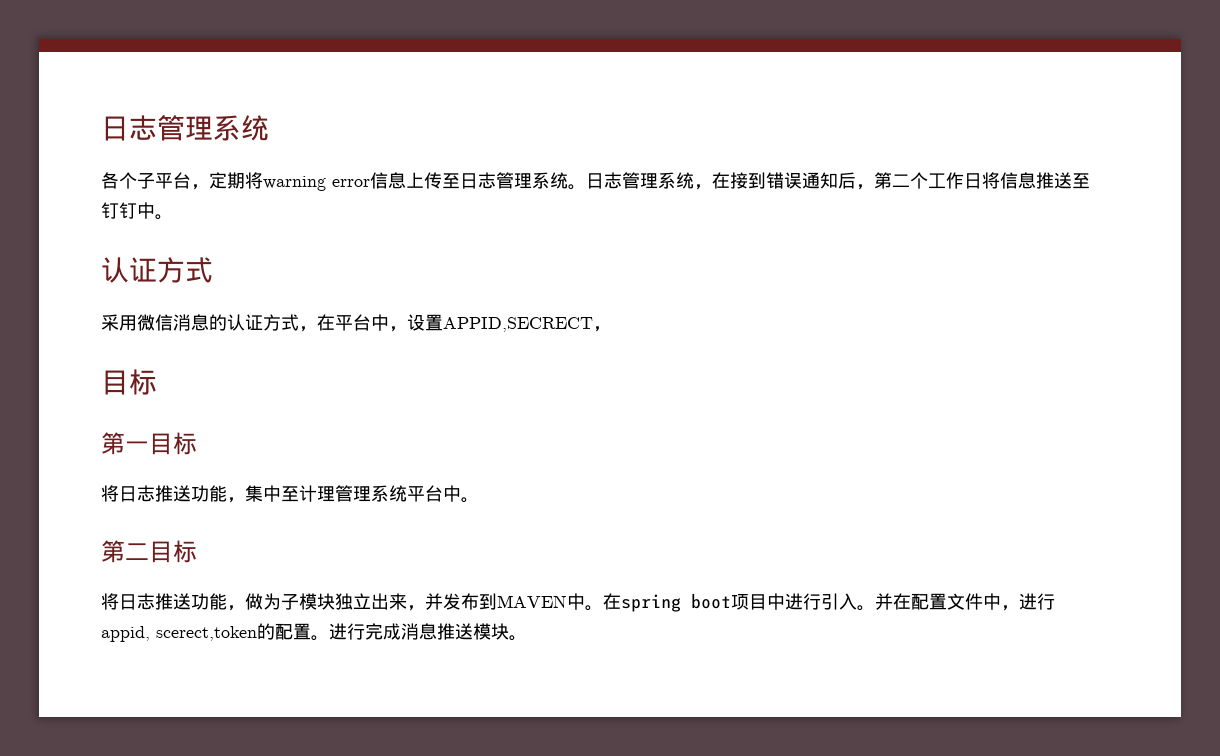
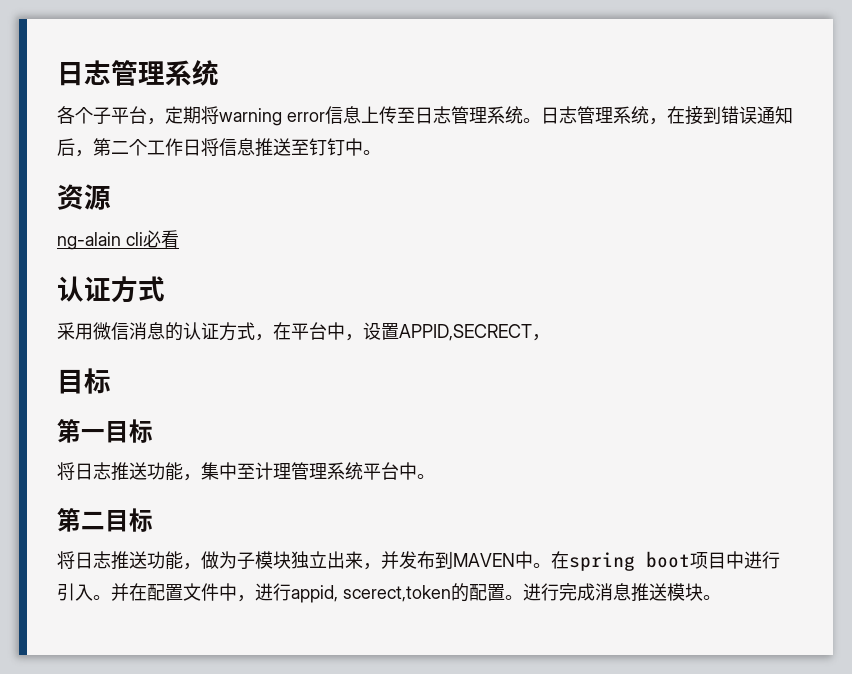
(173, 217) none -> [57,184,111,210] [57,230,179,250] // 资源 // ng-alain cli必看

